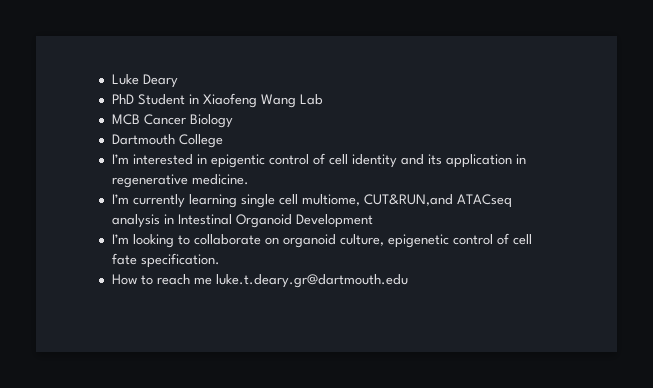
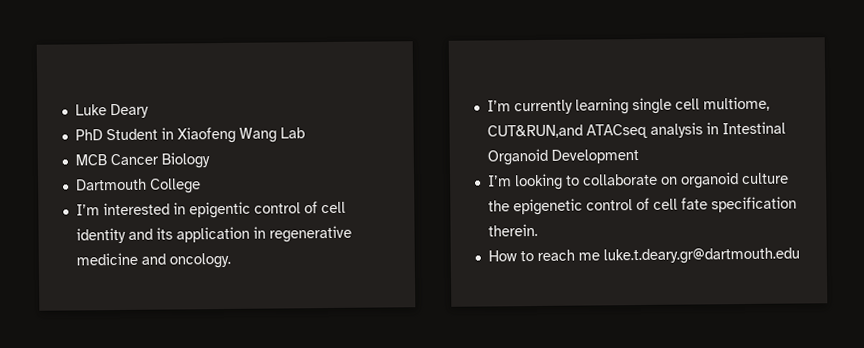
[191,174,249,185] medicine. -> [75,252,231,269] medicine and oncology.
[339,234,384,246] culture, -> [741,172,789,185] [487,200,510,212] culture the
[140,253,220,268] specification. -> [710,196,797,213] [487,223,538,237] specification therein.

